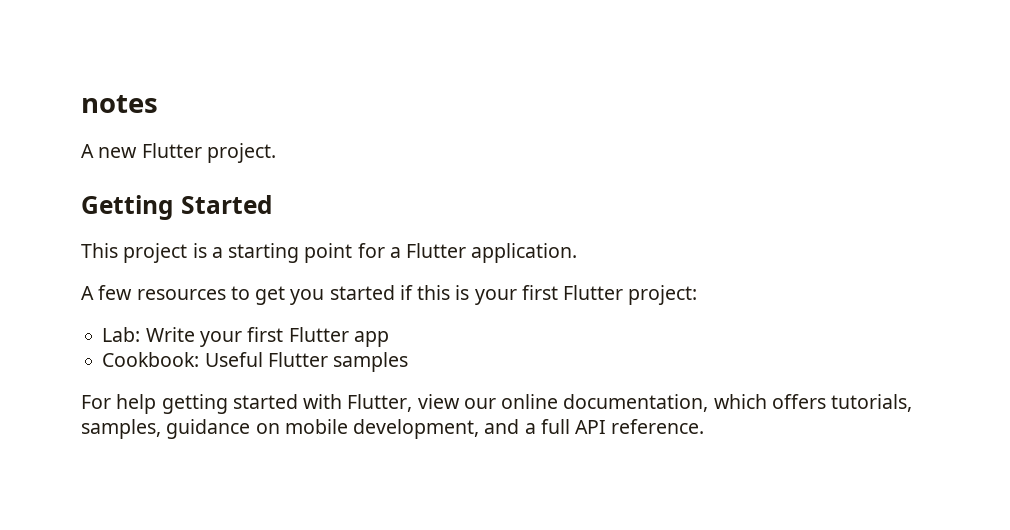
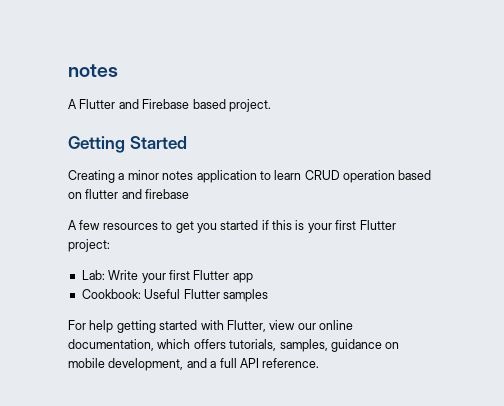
[98,143,202,158] new Flutter -> [79,99,226,109] Flutter and Firebase based
[81,243,578,263] This project is a starting point for a Flutter application. -> [68,170,432,183] [68,189,190,199] Creating a minor notes application to learn CRUD operation based on flutter and firebase

